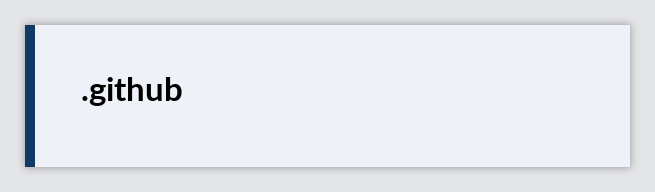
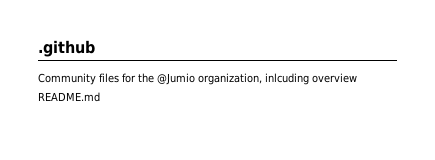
(183, 91) none -> [38,73,357,85] [38,92,100,102] // Community files for the @Jumio organization, inlcuding overview README.md

